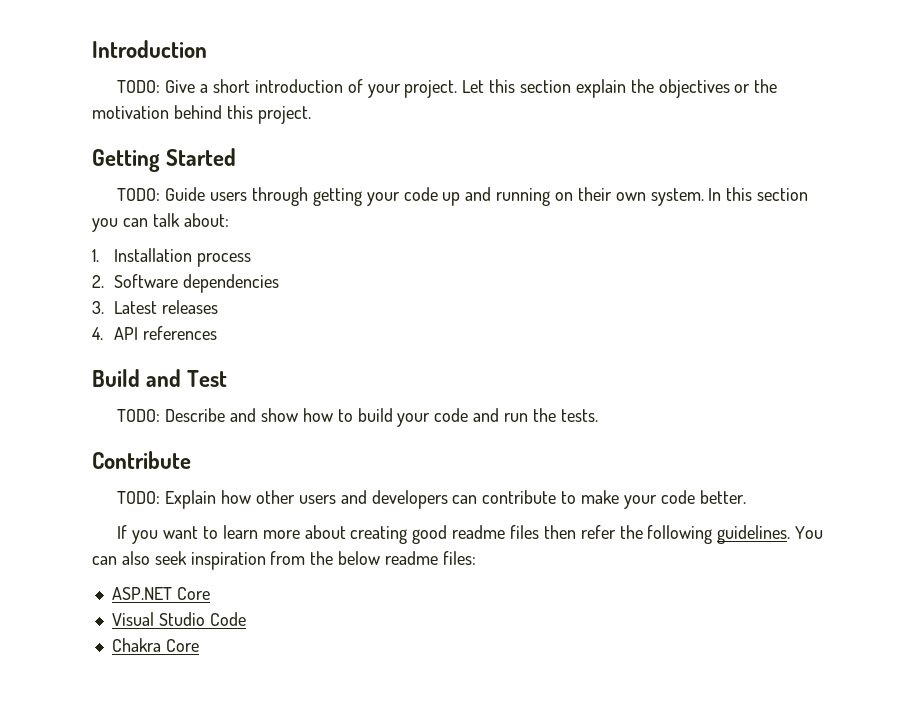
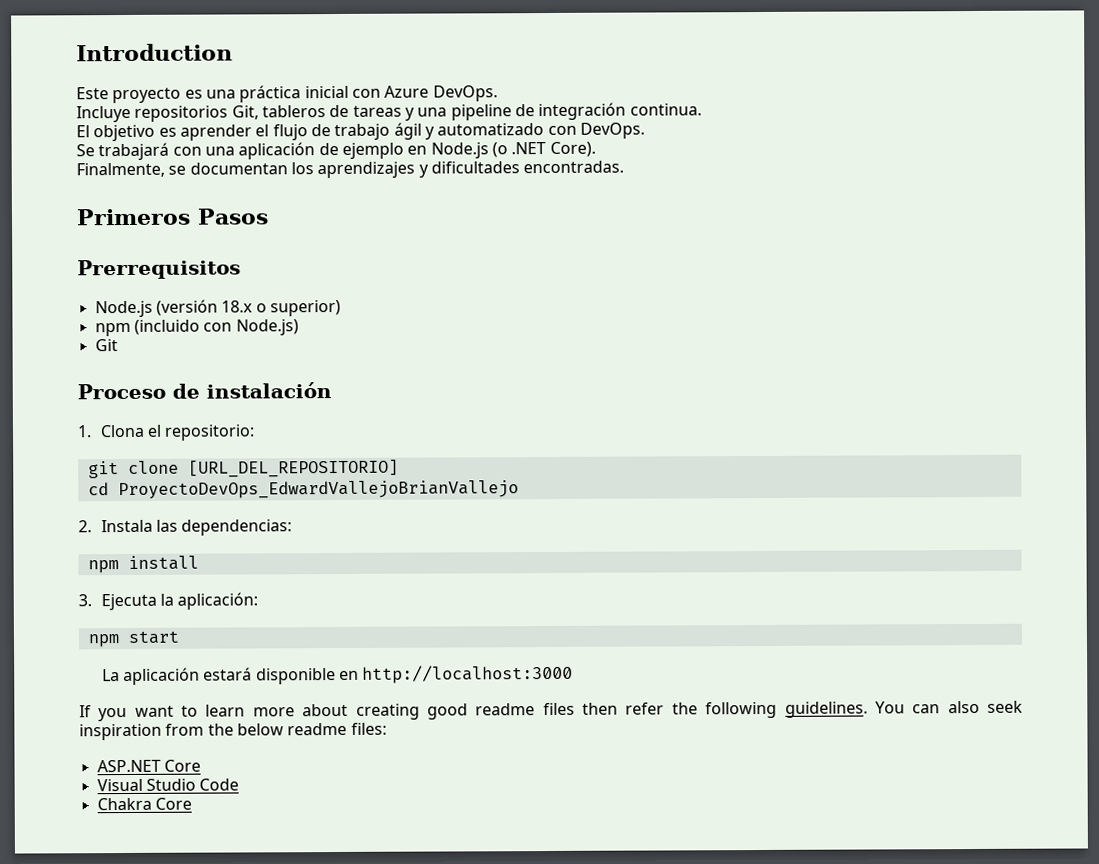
[117,79,778,98] [92,105,311,124] [92,148,237,172] [117,187,809,206] [92,213,229,232] [92,248,251,267] [92,274,279,293] [92,300,218,314] [92,326,217,340] [92,369,228,387] [117,408,598,427] [92,451,191,469] [117,490,746,509] TODO: Give a short introduction of your project. Let this section explain the objectives or the motivation behind this project. // Getting Started // TODO: Guide users through getting your code up and running on their own system. In this section you can talk about: // 1. Installation process // 2. Software dependencies // 3. Latest releases // 4. API references // Build and Test // TODO: Describe and show how to build your code and run the tests. // Contribute // TODO: Explain how other users and developers can contribute to make your code better. -> [76,85,498,104] [76,102,702,123] [76,122,645,142] [76,141,596,161] [76,160,625,179] [76,208,269,226] [77,259,241,280] [94,299,341,318] [94,319,299,337] [94,339,118,352] [77,382,332,400] [77,424,256,441] [87,459,399,479] [87,480,519,500] [78,519,293,536] [87,555,199,574] [78,592,259,611] [87,630,179,648] [101,664,574,686] Este proyecto es una práctica inicial con Azure DevOps. // Incluye repositorios Git, tableros de tareas y una pipeline de integración continua. // El objetivo es aprender el flujo de trabajo ágil y automatizado con DevOps. // Se trabajará con una aplicación de ejemplo en Node.js (o .NET Core). // Finalmente, se documentan los aprendizajes y dificultades encontradas. // Primeros Pasos // Prerrequisitos // Node.js (versión 18.x o superior) // npm (incluido con Node.js) // Git // Proceso de instalación // 1. Clona el repositorio: // git clone [URL_DEL_REPOSITORIO] // cd ProyectoDevOps_EdwardVallejoBrianVallejo // 2. Instala las dependencias: // npm install // 3. Ejecuta la aplicación: // npm start // La aplicación estará disponible en http://localhost:3000

